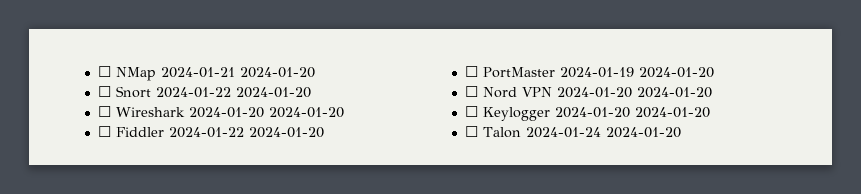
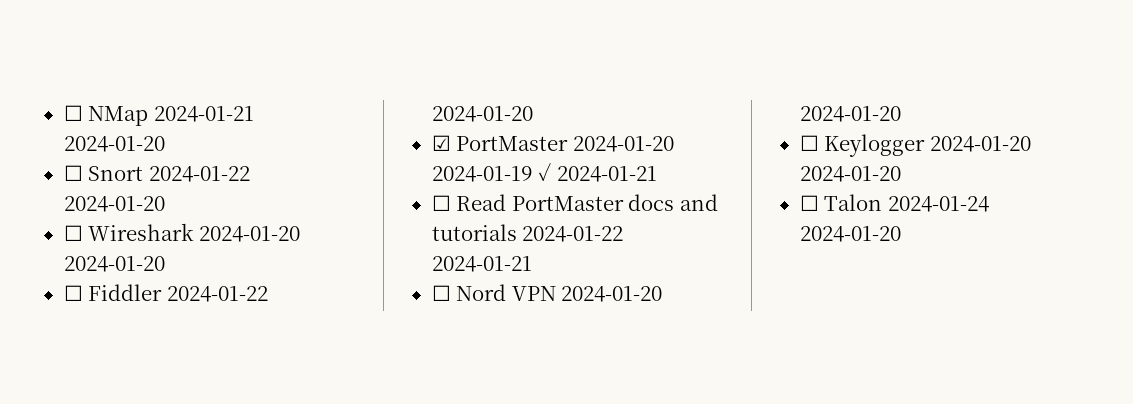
[464,66,714,78] ☐ PortMaster 2024-01-19 2024-01-20 -> [431,135,674,152] [431,163,657,182] [431,194,718,211] [431,224,624,242] [431,256,532,272] ☑ PortMaster 2024-01-20 2024-01-19 ✓ 2024-01-21 // ☐ Read PortMaster docs and tutorials 2024-01-22 2024-01-21

